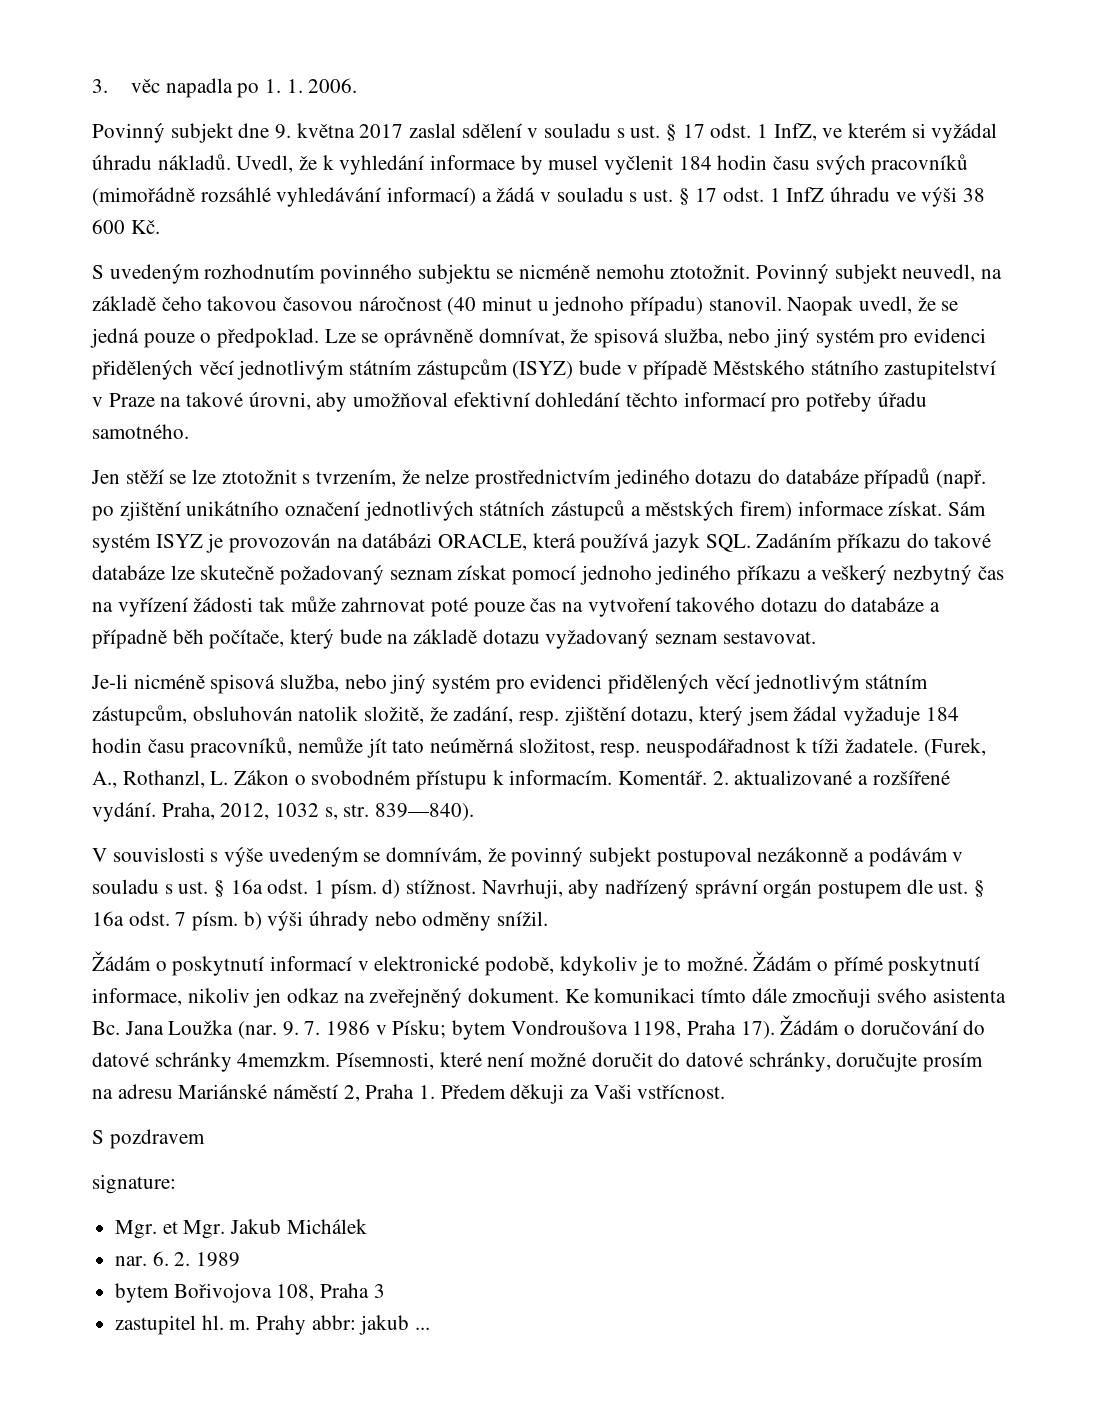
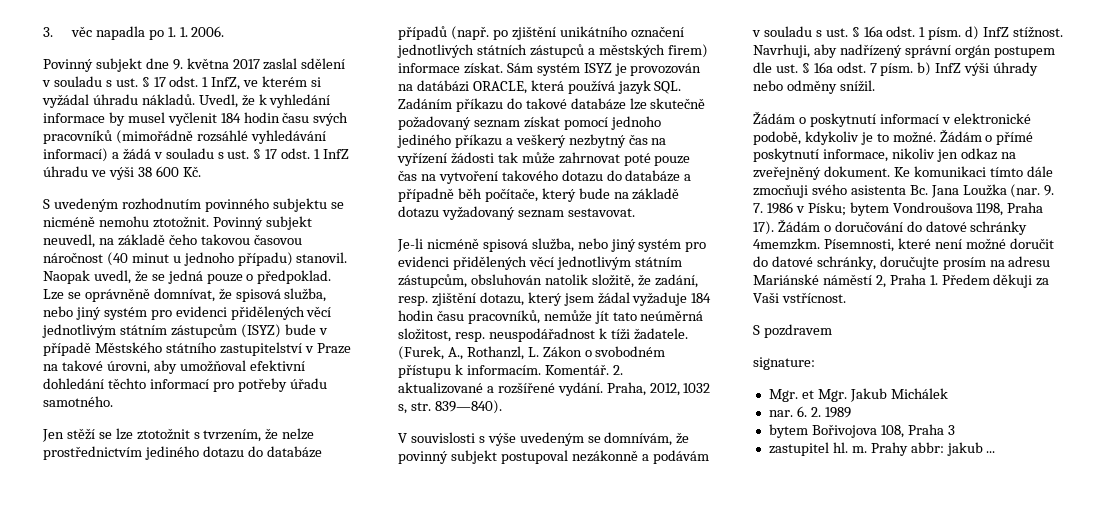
(401, 888) none -> [983,27,1010,37] InfZ
(262, 920) none -> [935,63,962,73] InfZ

